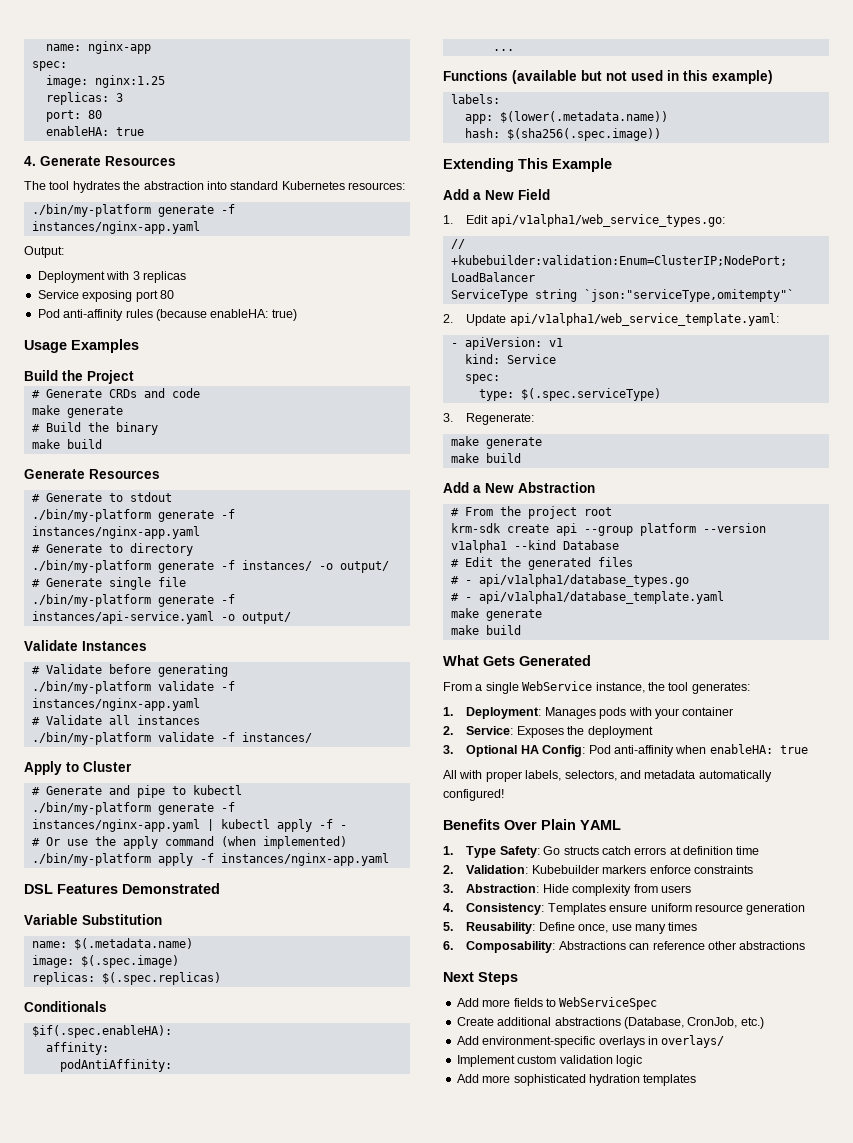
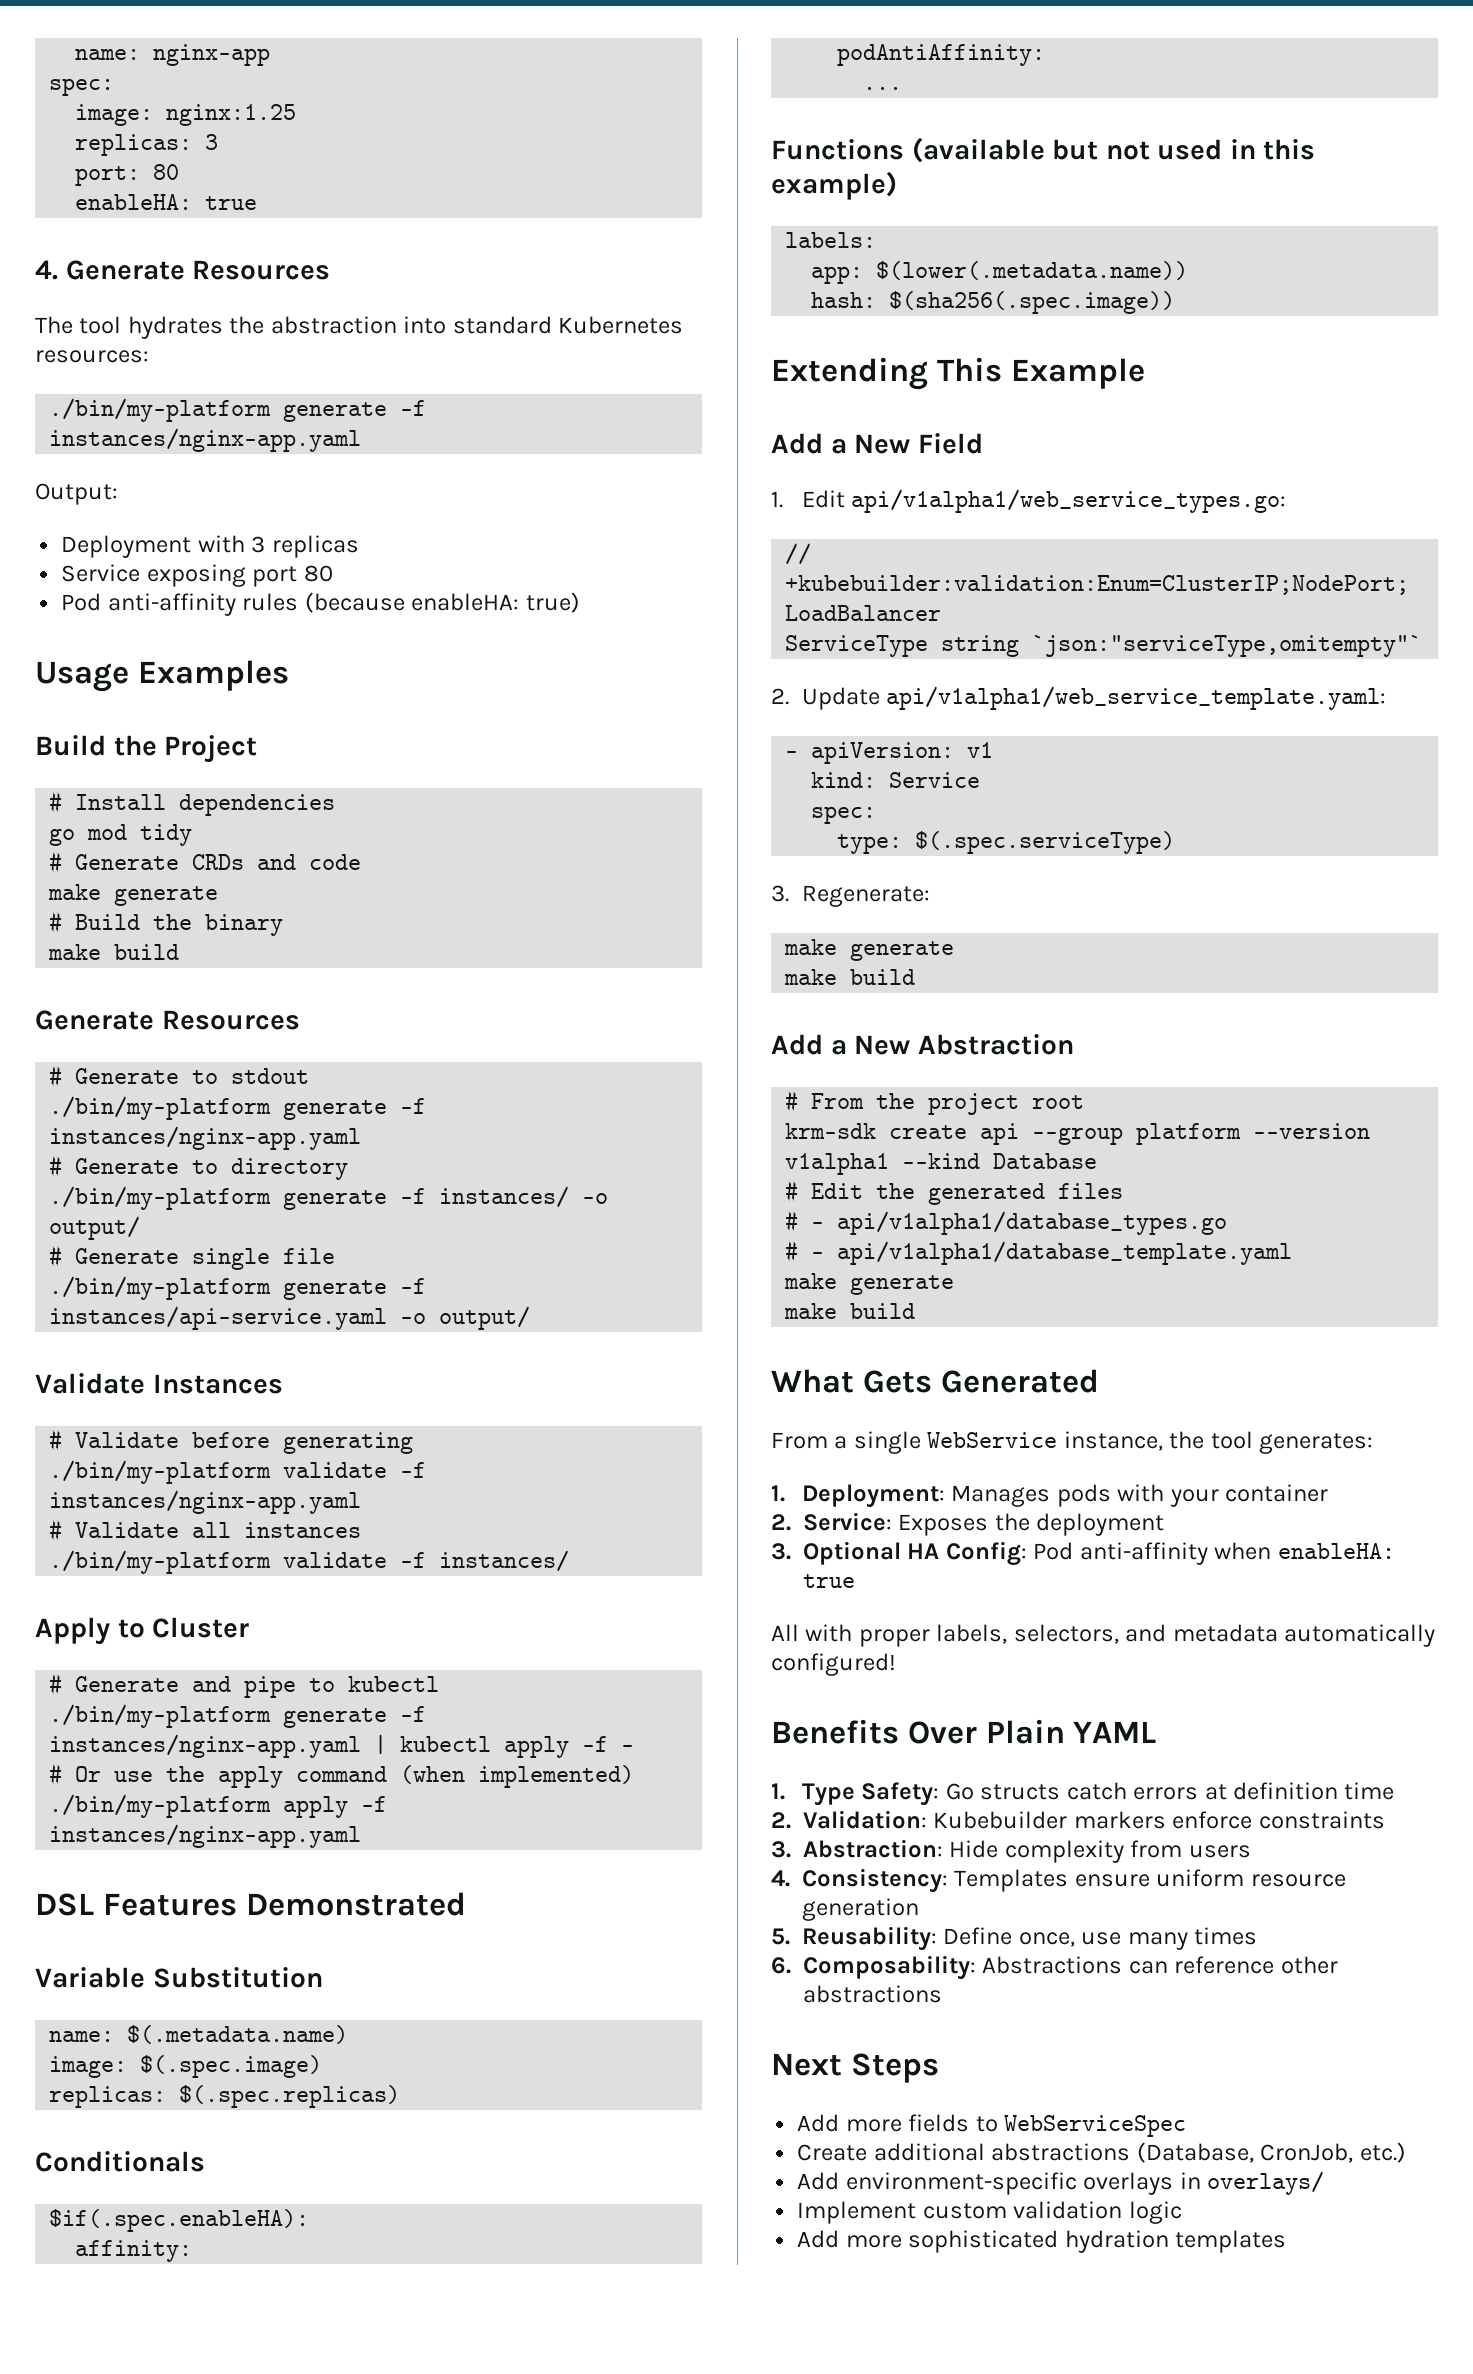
(134, 377) none -> [49,791,336,816] [49,824,193,846] // # Install dependencies // go mod tidy

